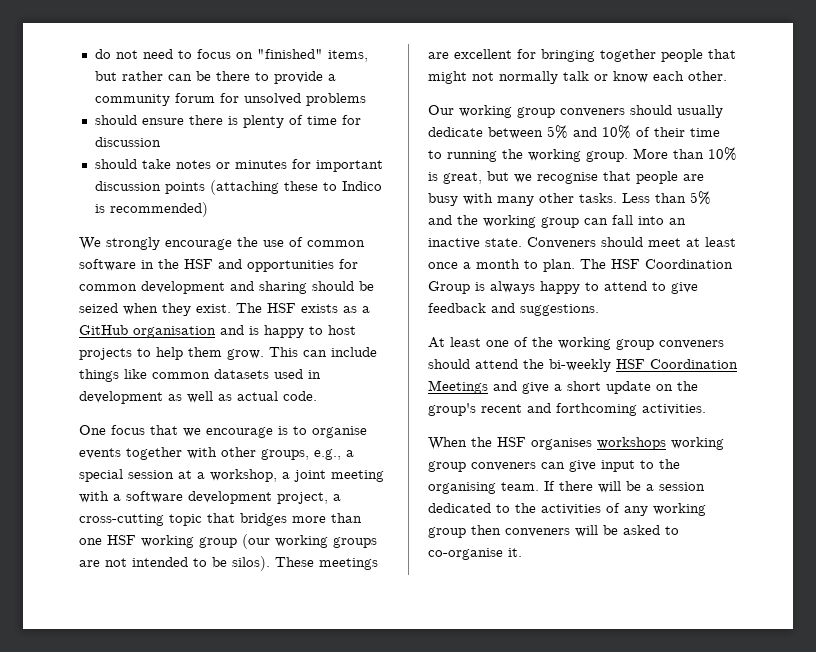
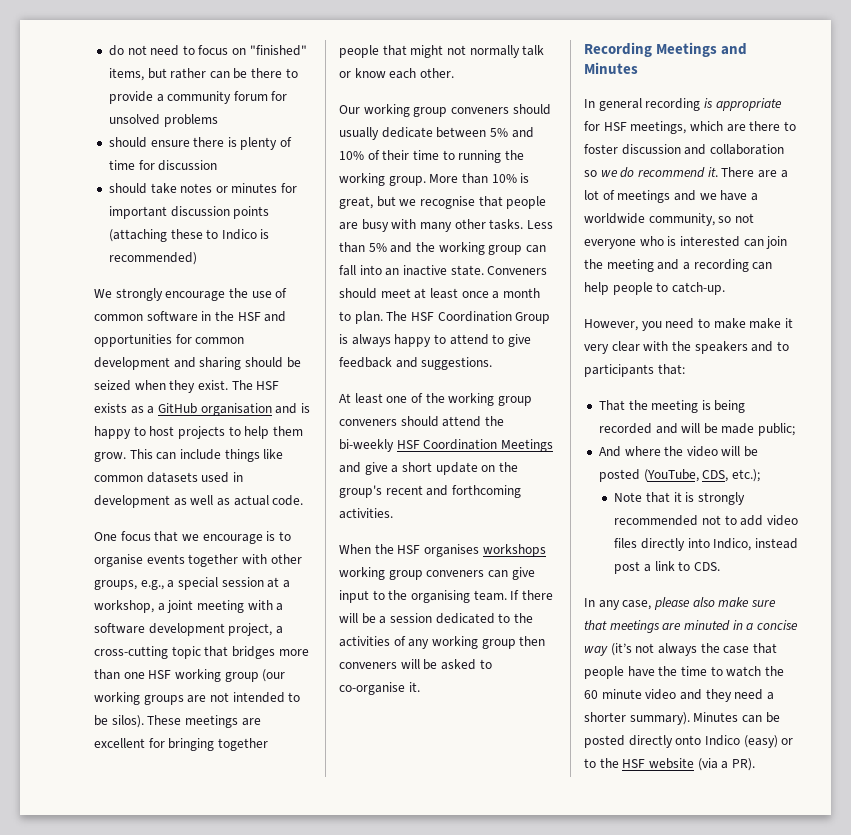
(522, 552) none -> [584,42,748,57] [584,62,638,74] [584,98,782,111] [584,121,796,134] [584,144,784,155] [584,167,788,178] [584,190,758,203] [584,213,754,226] [584,236,788,249] [584,259,773,272] [584,282,725,295] [584,318,793,331] [584,341,789,354] [584,364,685,377] [598,400,746,413] [598,423,796,436] [598,446,759,457] [598,469,760,482] [614,492,745,505] [614,515,798,526] [614,538,798,551] [614,561,720,574] [584,597,776,610] [584,620,798,633] [584,643,777,656] [584,666,784,679] [584,689,774,702] [584,712,780,725] [584,735,794,748] [584,758,755,771] // Recording Meetings and Minutes // In general recording is appropriate for HSF meetings, which are there to foster discussion and collaboration so we do recommend it. There are a lot of meetings and we have a worldwide community, so not everyone who is interested can join the meeting and a recording can help people to catch-up. // However, you need to make make it very clear with the speakers and to participants that: // That the meeting is being recorded and will be made public; // And where the video will be posted (YouTube, CDS, etc.); // Note that it is strongly recommended not to add video files directly into Indico, instead post a link to CDS. // In any case, please also make sure that meetings are minuted in a concise way (it’s not always the case that people have the time to watch the 60 minute video and they need a shorter summary). Minutes can be posted directly onto Indico (easy) or to the HSF website (via a PR).

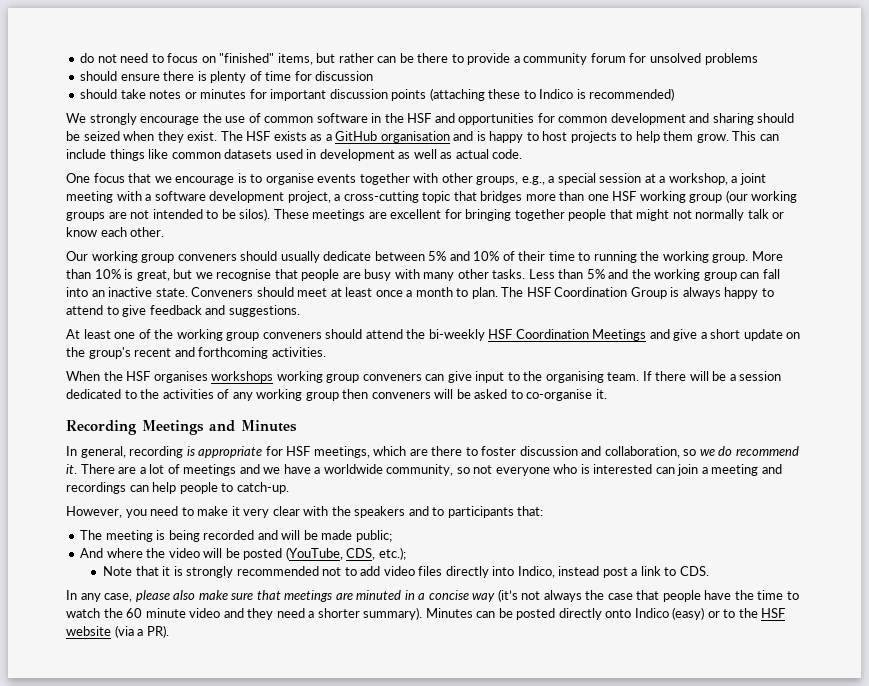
[598,98,642,111] general -> [80,446,126,458] general,
[709,144,784,155] collaboration -> [604,446,680,458] collaboration,
[584,259,603,269] the -> [701,467,708,474] a
[682,259,749,272] a recording -> [66,482,126,494] recordings
[749,318,782,329] make -> (229, 511) none
[598,400,648,411] That the -> [80,530,103,540] The

